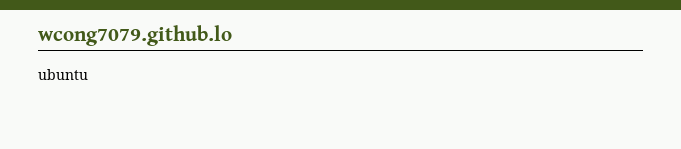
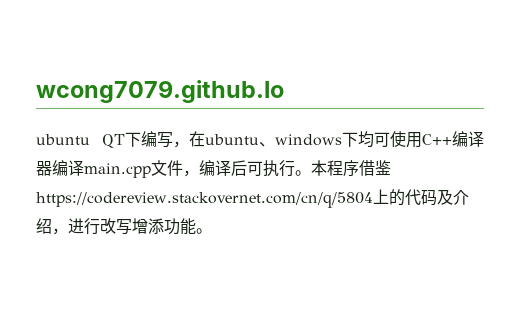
(88, 74) none -> [102,131,484,148] [36,160,391,178] [36,189,469,208] [36,218,212,235] QT下编写，在ubuntu、windows下均可使用C++编译器编译main.cpp文件，编译后可执行。本程序借鉴https://codereview.stackovernet.com/cn/q/5804上的代码及介绍，进行改写增添功能。

